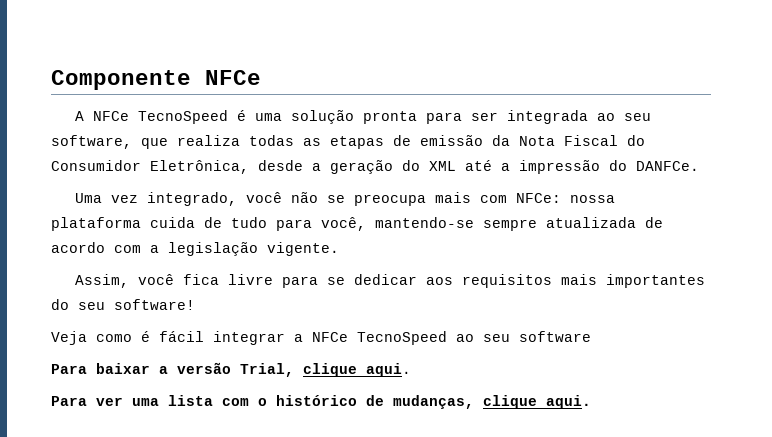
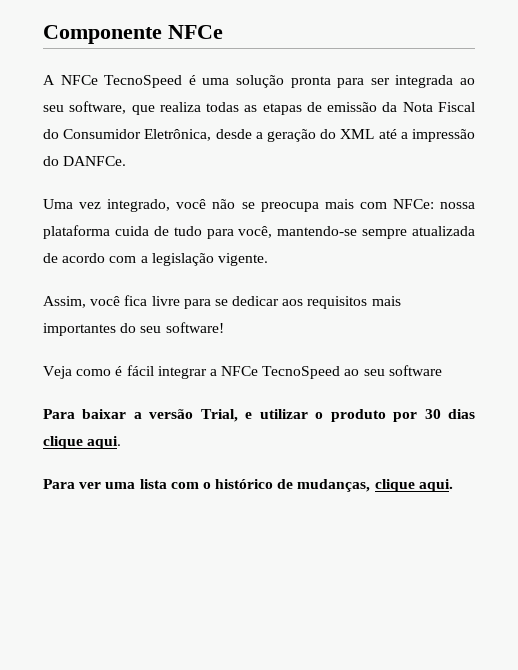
(294, 370) none -> [245,409,475,422] e utilizar o produto por 30 dias

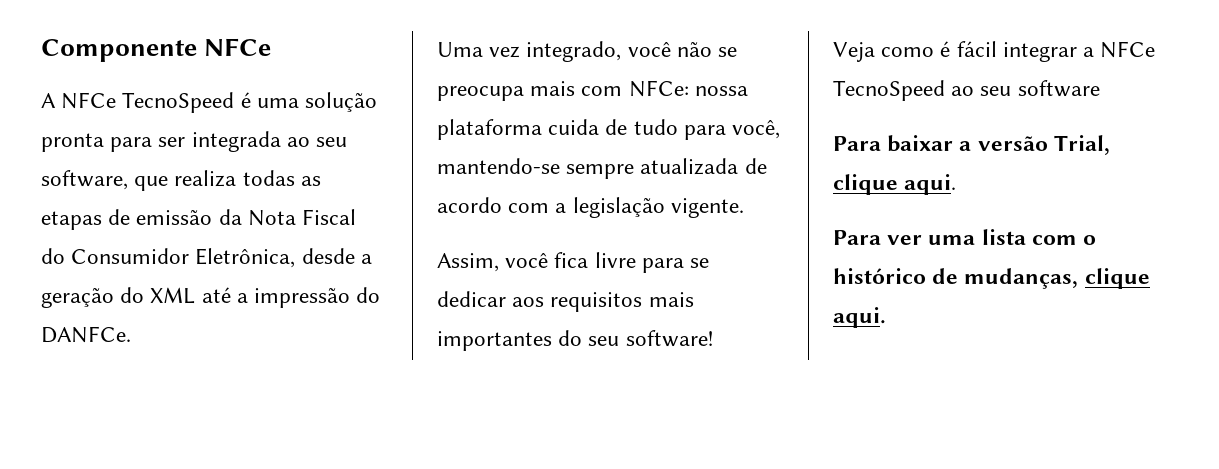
[245,409,475,422] e utilizar o produto por 30 dias -> (1110, 145) none

